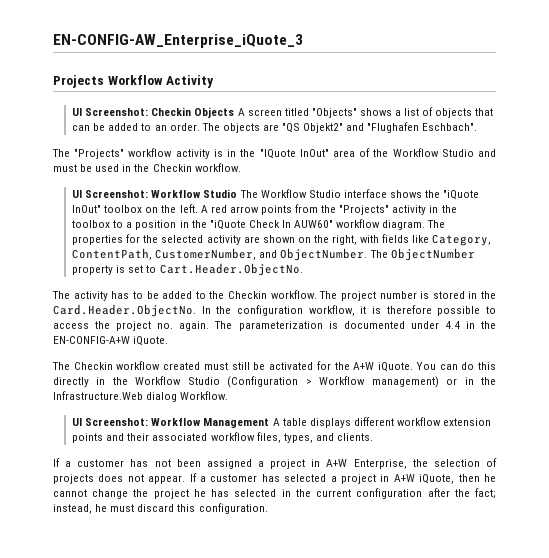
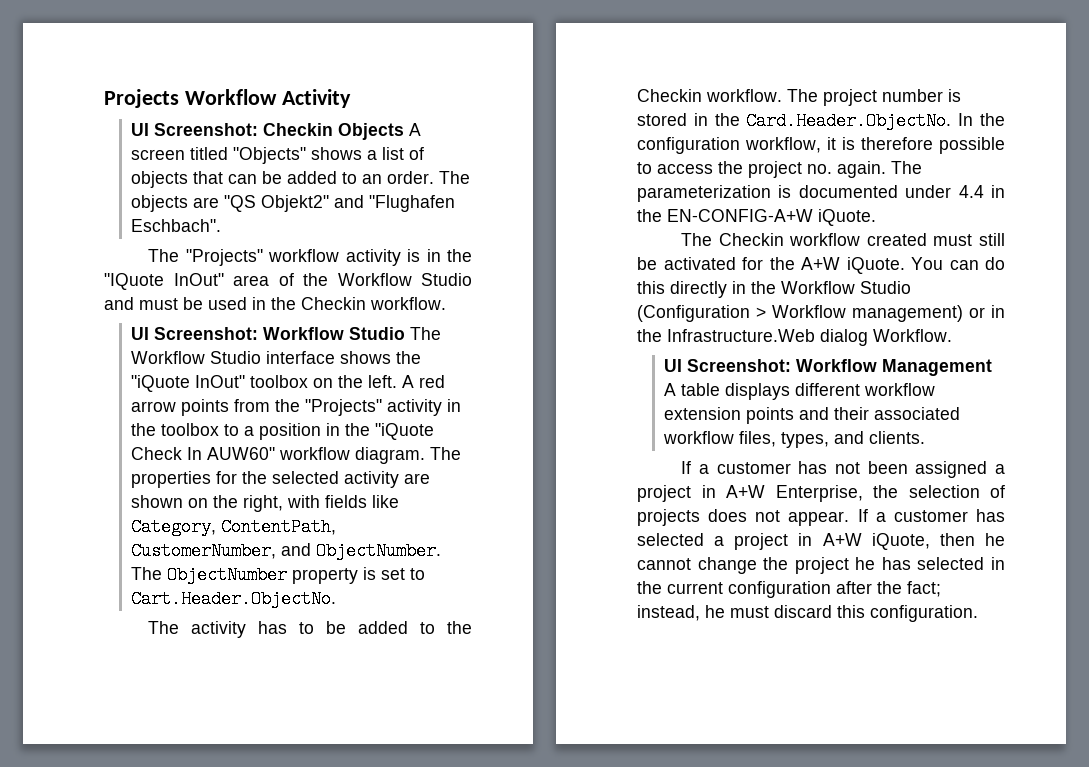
[53,34,303,48] EN-CONFIG-AW_Enterprise_iQuote_3 // -> (104, 98) none

